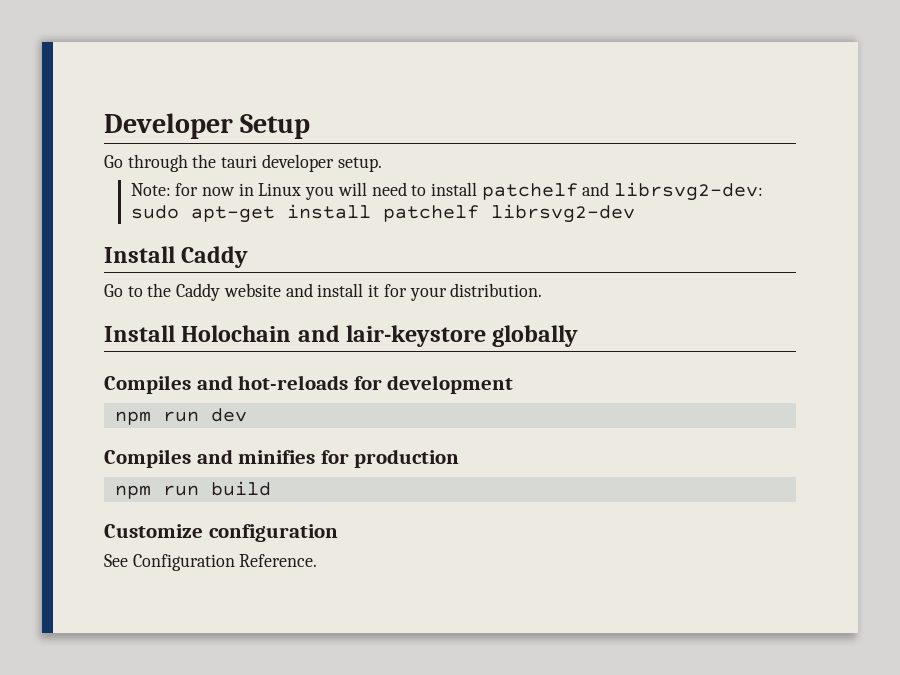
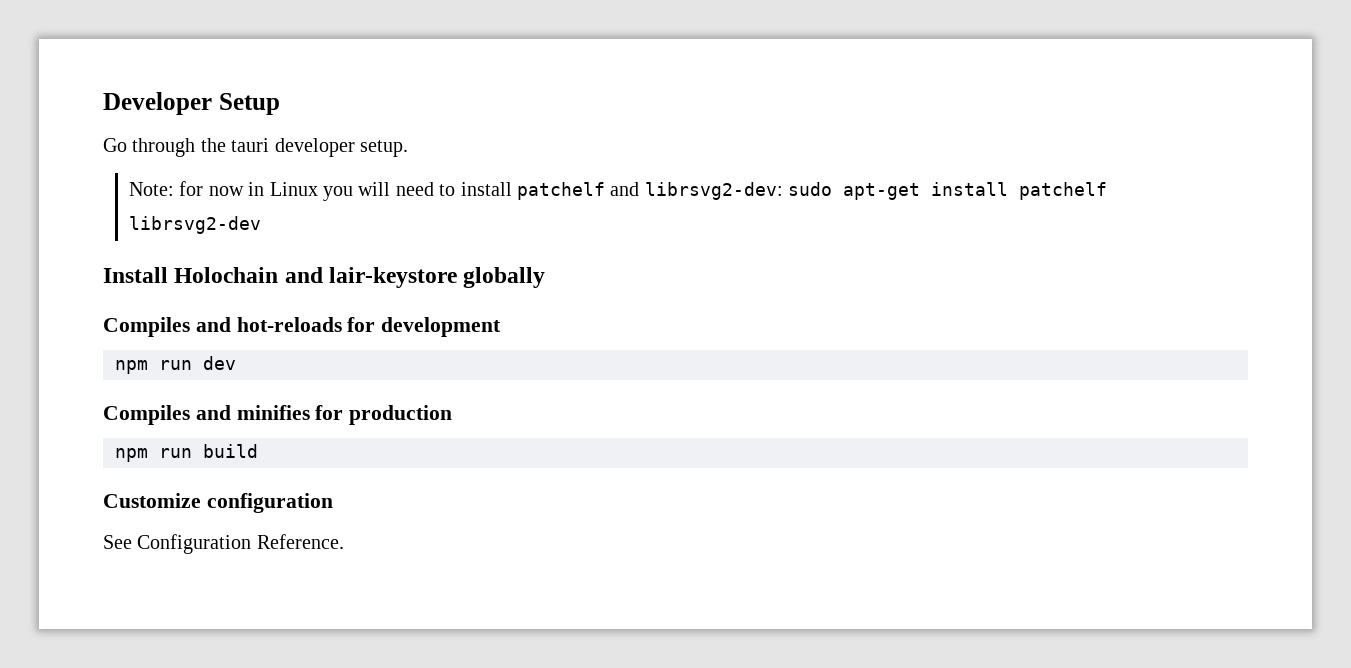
[104,246,249,268] [104,283,543,301] // Install Caddy // Go to the Caddy website and install it for your distribution. -> (262, 225) none

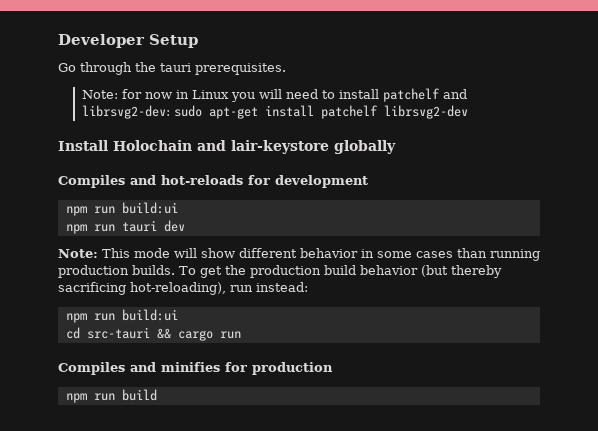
[274,138,408,157] developer setup. -> [195,63,286,75] prerequisites.
[203,356,236,370] dev -> [121,202,178,214] [65,220,185,234] [58,248,540,261] [58,265,502,278] [58,282,308,295] [65,309,178,323] [65,327,241,341] build:ui // npm run tauri dev // Note: This mode will show different behavior in some cases than running production builds. To get the production build behavior (but thereby sacrificing hot-reloading), run instead: // npm run build:ui // cd src-tauri && cargo run
[103,493,333,513] [103,534,344,554] // Customize configuration // See Configuration Reference. -> (157, 395) none

